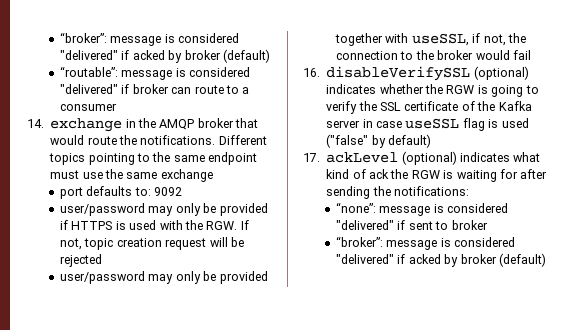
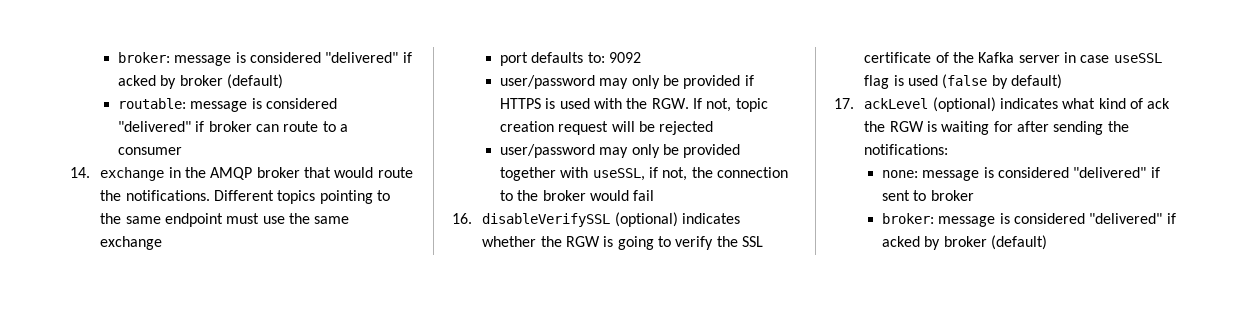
[60,32,108,43] “broker”: -> [117,52,170,63] broker:
[60,66,119,77] “routable”: -> [117,98,186,109] routable:
[326,134,369,148] ("false" -> [942,74,988,89] (false
[336,202,377,213] “none”: -> [881,170,918,178] none:
[336,236,384,247] “broker”: -> [881,213,934,224] broker:

